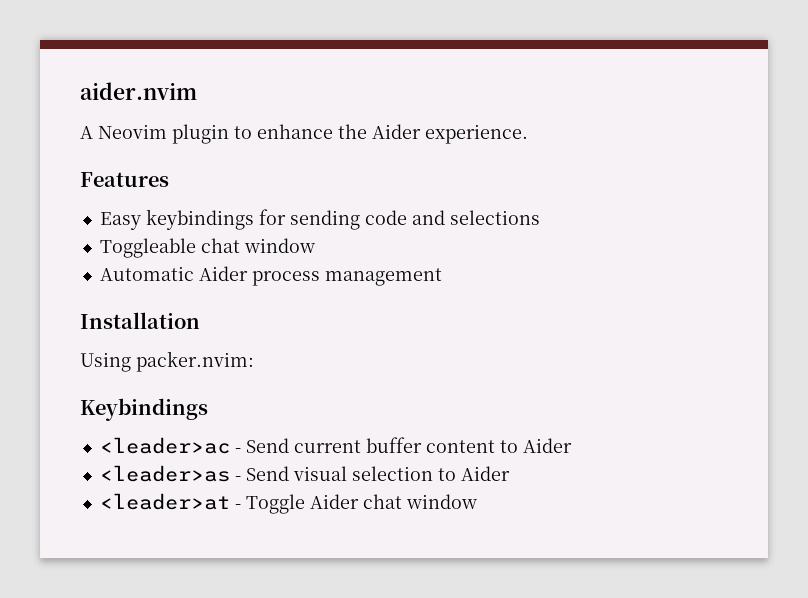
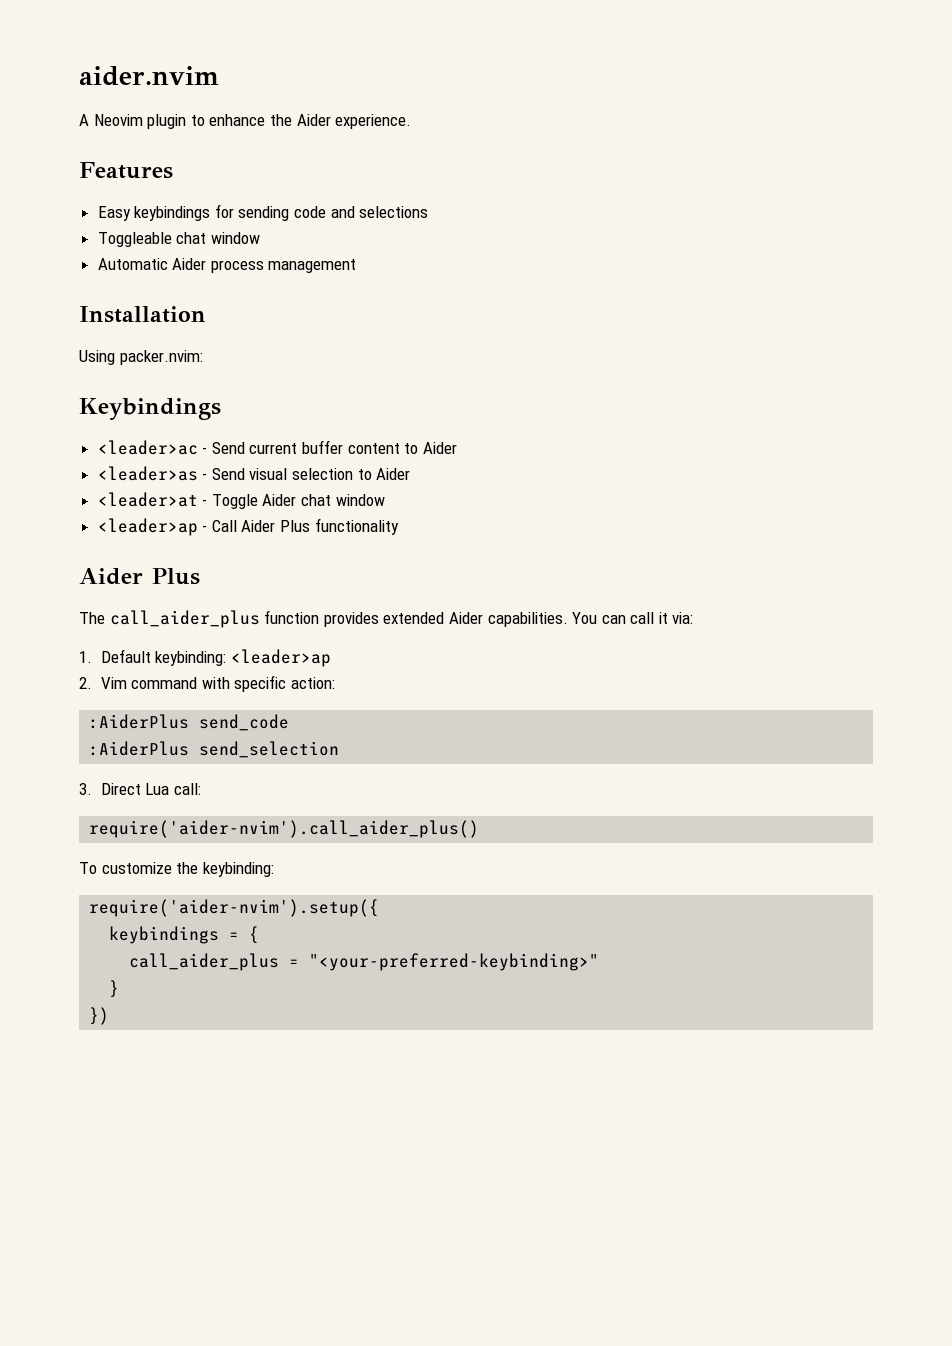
(477, 501) none -> [97,518,399,536] [79,568,200,585] [79,610,694,628] [79,649,331,667] [79,675,335,692] [89,714,290,731] [89,741,340,758] [79,783,201,795] [89,820,480,838] [79,862,274,877] [89,899,380,917] [109,926,260,944] [129,953,600,971] [109,980,120,998] [89,1007,110,1025] // <leader>ap - Call Aider Plus functionality // Aider Plus // The call_aider_plus function provides extended Aider capabilities. You can call it via: // 1. Default keybinding: <leader>ap // 2. Vim command with specific action: // :AiderPlus send_code // :AiderPlus send_selection // 3. Direct Lua call: // require('aider-nvim').call_aider_plus() // To customize the keybinding: // require('aider-nvim').setup({ // keybindings = { // call_aider_plus = "<your-preferred-keybinding>" // } // })

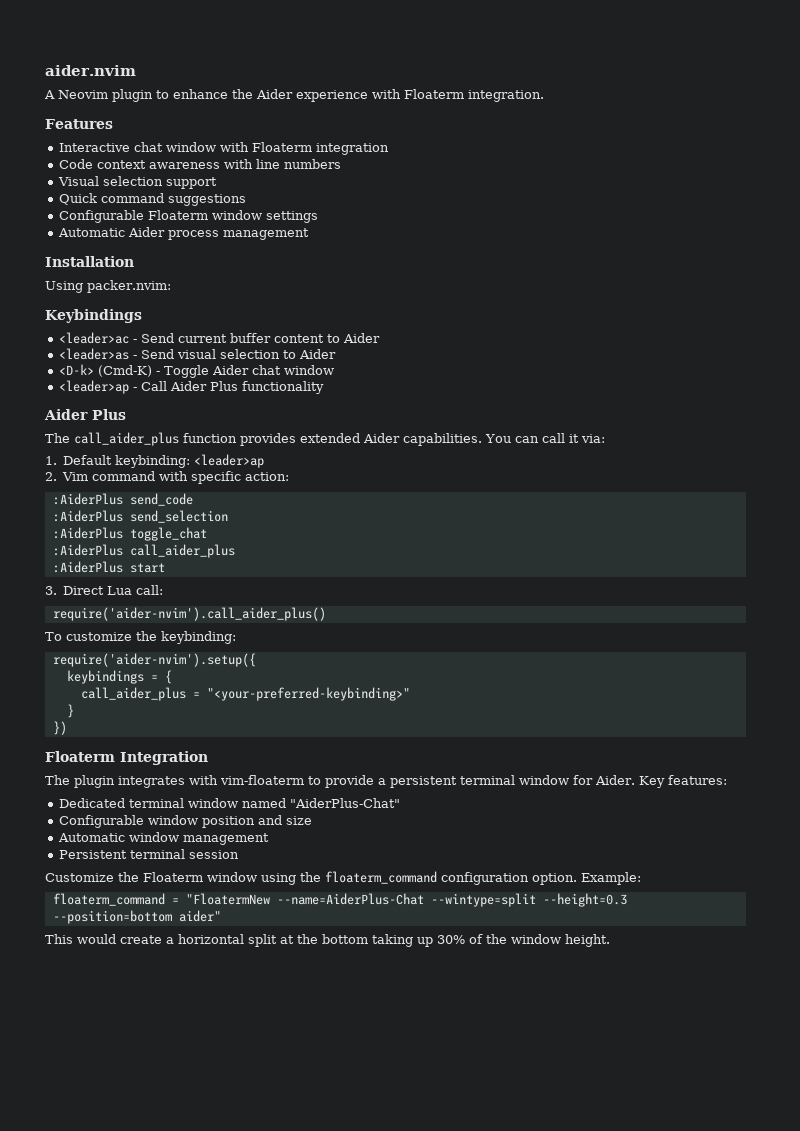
[335,114,412,129] [79,162,173,179] [97,204,429,221] [97,232,260,247] experience. // Features // Easy keybindings for sending code and selections // Toggleable chat window -> [296,89,544,102] [45,119,113,129] [58,142,389,155] [58,159,341,169] [57,176,217,189] [58,193,246,206] [58,210,318,223] experience with Floaterm integration. // Features // Interactive chat window with Floaterm integration // Code context awareness with line numbers // Visual selection support // Quick command suggestions // Configurable Floaterm window settings
[97,492,198,507] <leader>at -> [58,364,152,377] <D-k> (Cmd-K)
(340, 749) none -> [52,527,207,541] [52,544,235,558] [52,561,165,573] // :AiderPlus toggle_chat // :AiderPlus call_aider_plus // :AiderPlus start
(110, 1016) none -> [45,751,208,765] [45,775,727,788] [58,798,400,808] [58,815,312,828] [57,832,269,845] [58,849,239,859] [45,871,641,885] [52,893,627,907] [52,910,221,924] [45,934,610,947] // Floaterm Integration // The plugin integrates with vim-floaterm to provide a persistent terminal window for Aider. Key features: // Dedicated terminal window named "AiderPlus-Chat" // Configurable window position and size // Automatic window management // Persistent terminal session // Customize the Floaterm window using the floaterm_command configuration option. Example: // floaterm_command = "FloatermNew --name=AiderPlus-Chat --wintype=split --height=0.3 --position=bottom aider" // This would create a horizontal split at the bottom taking up 30% of the window height.

